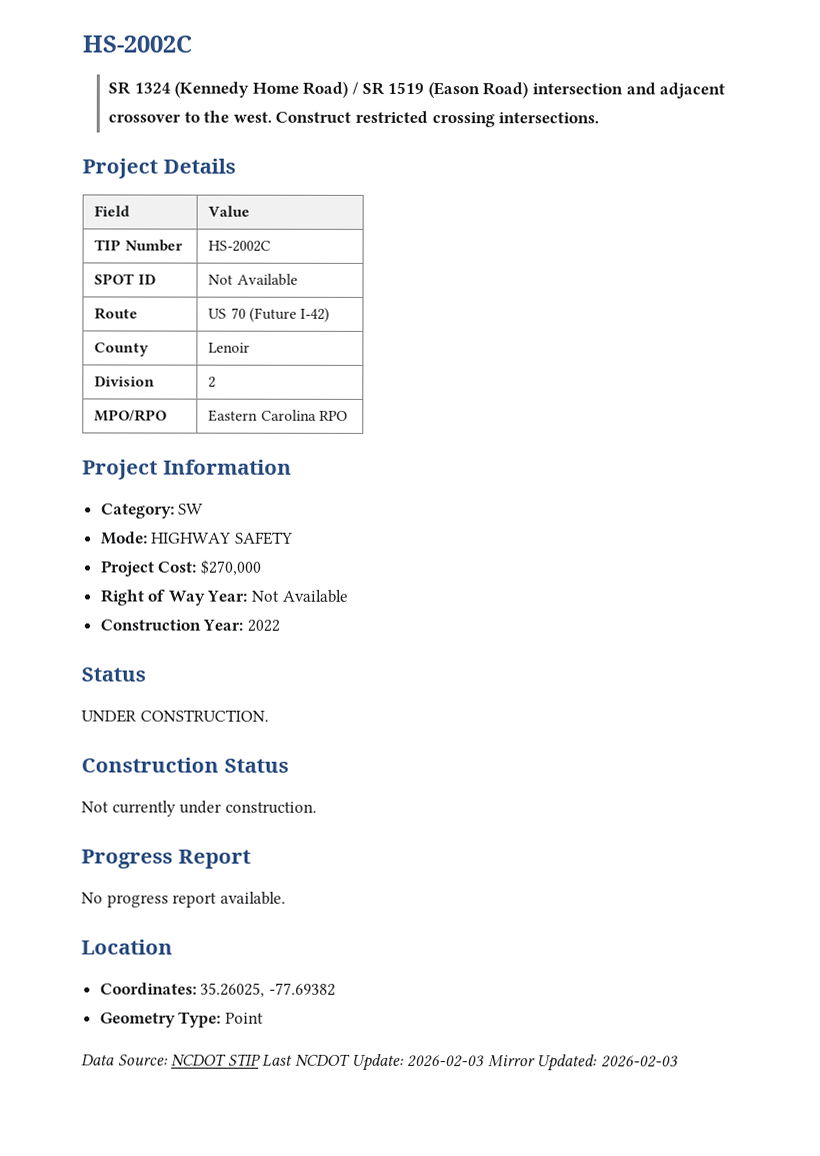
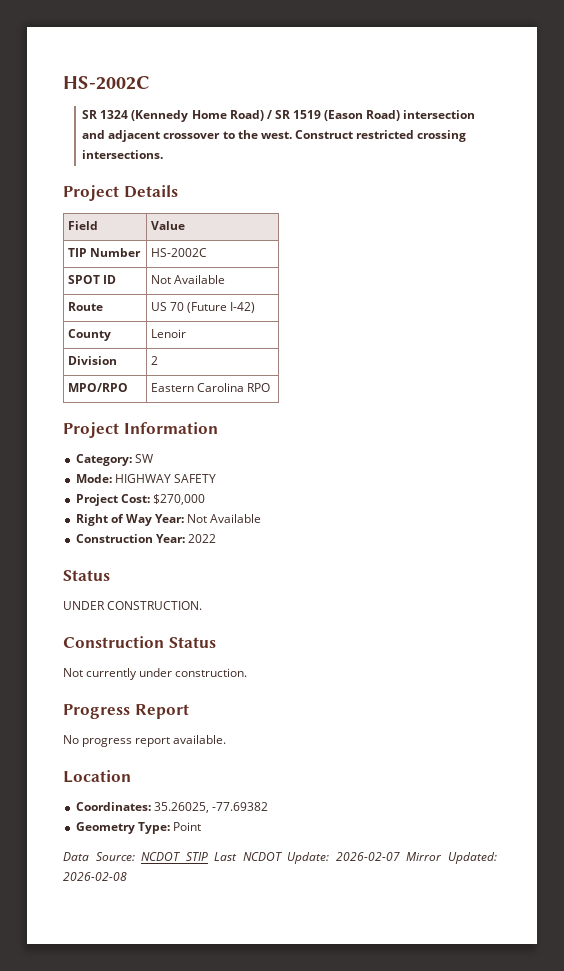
[407,1054,486,1068] 2026-02-03 -> [335,852,400,861] 2026-02-07
[600,1055,679,1068] 2026-02-03 -> [63,872,127,881] 2026-02-08

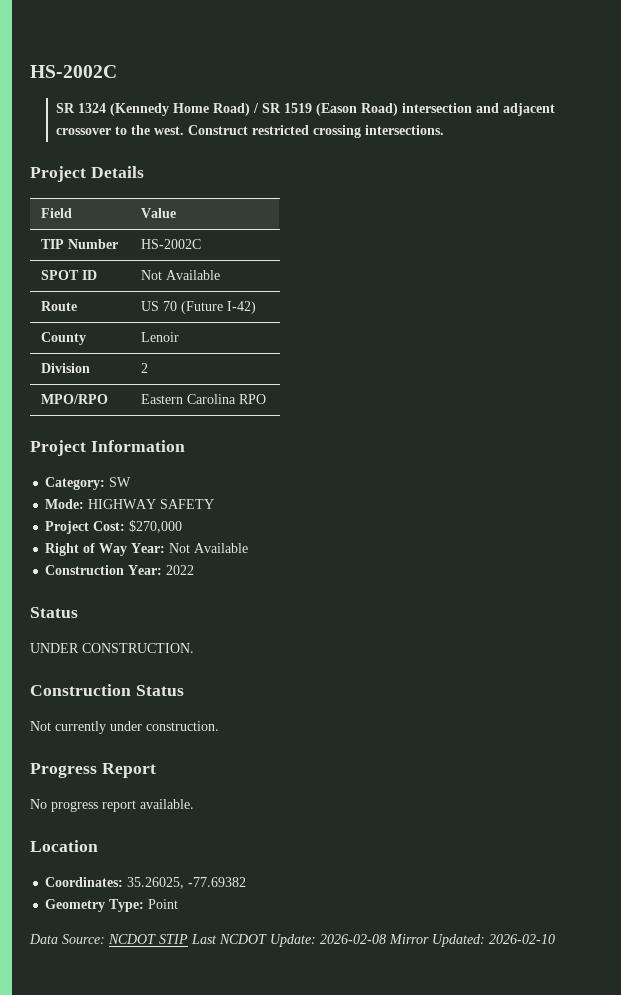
[335,852,400,861] 2026-02-07 -> [320,934,386,944] 2026-02-08
[63,872,127,881] 2026-02-08 -> [489,934,555,944] 2026-02-10

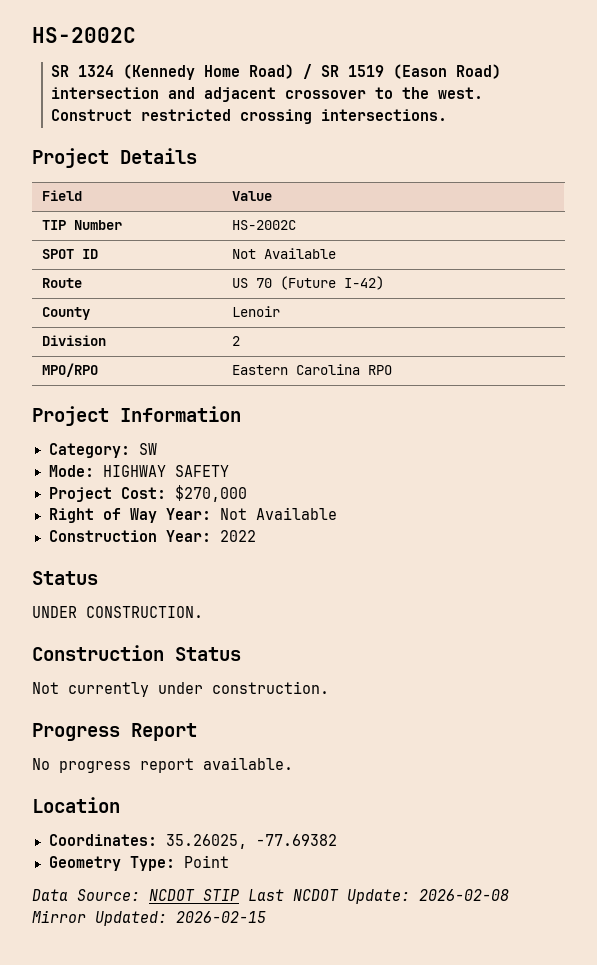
[489,934,555,944] 2026-02-10 -> [176,911,266,923] 2026-02-15

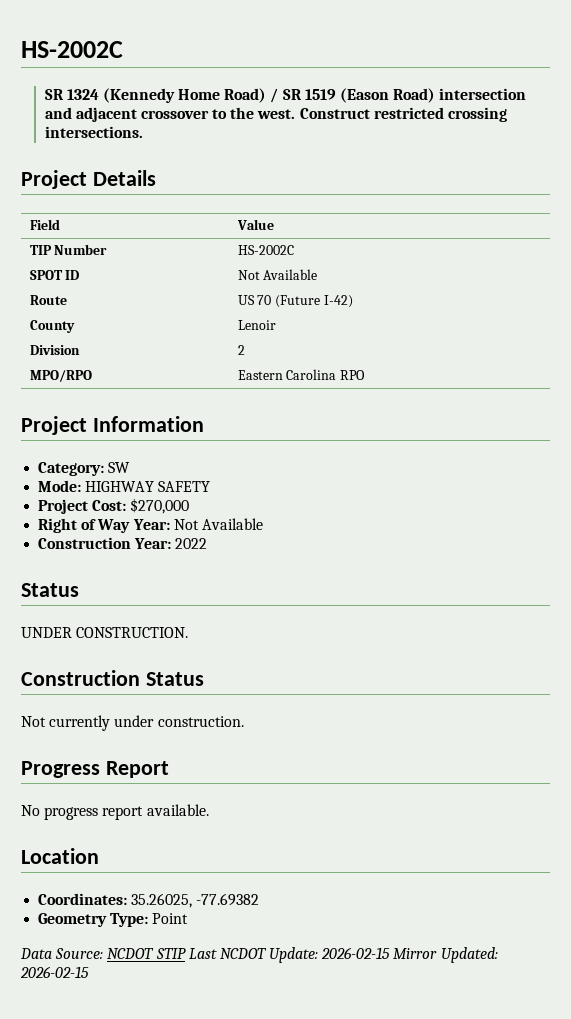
[419,889,509,901] 2026-02-08 -> [321,947,391,959] 2026-02-15

